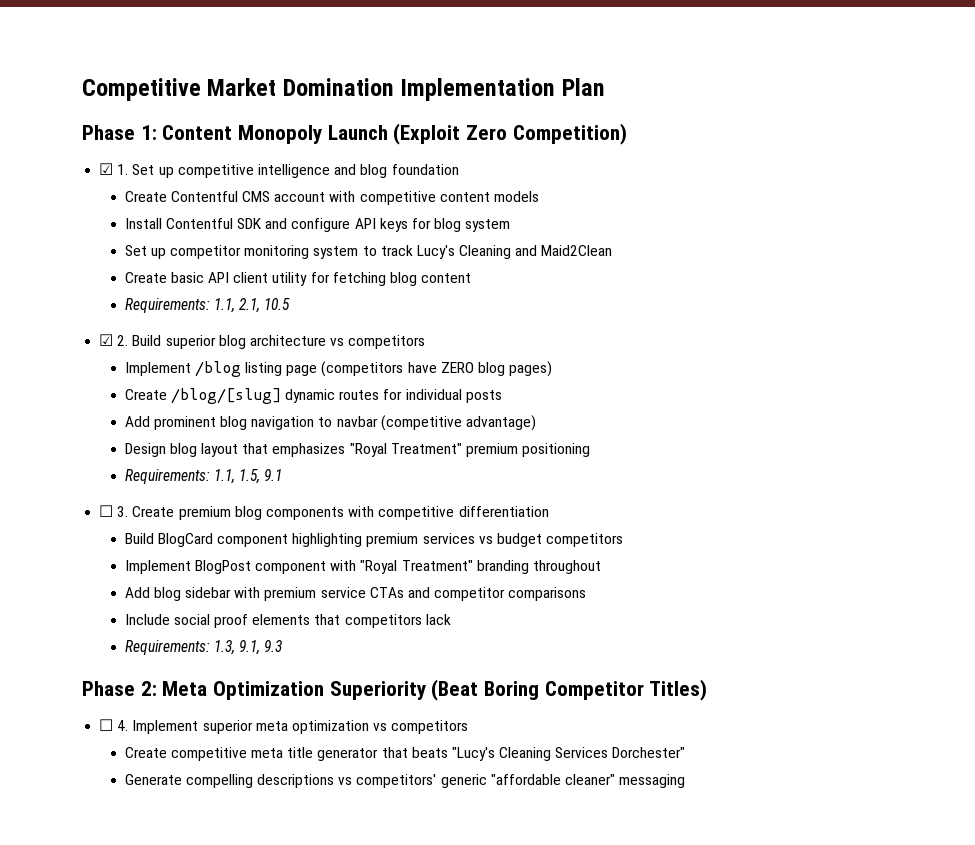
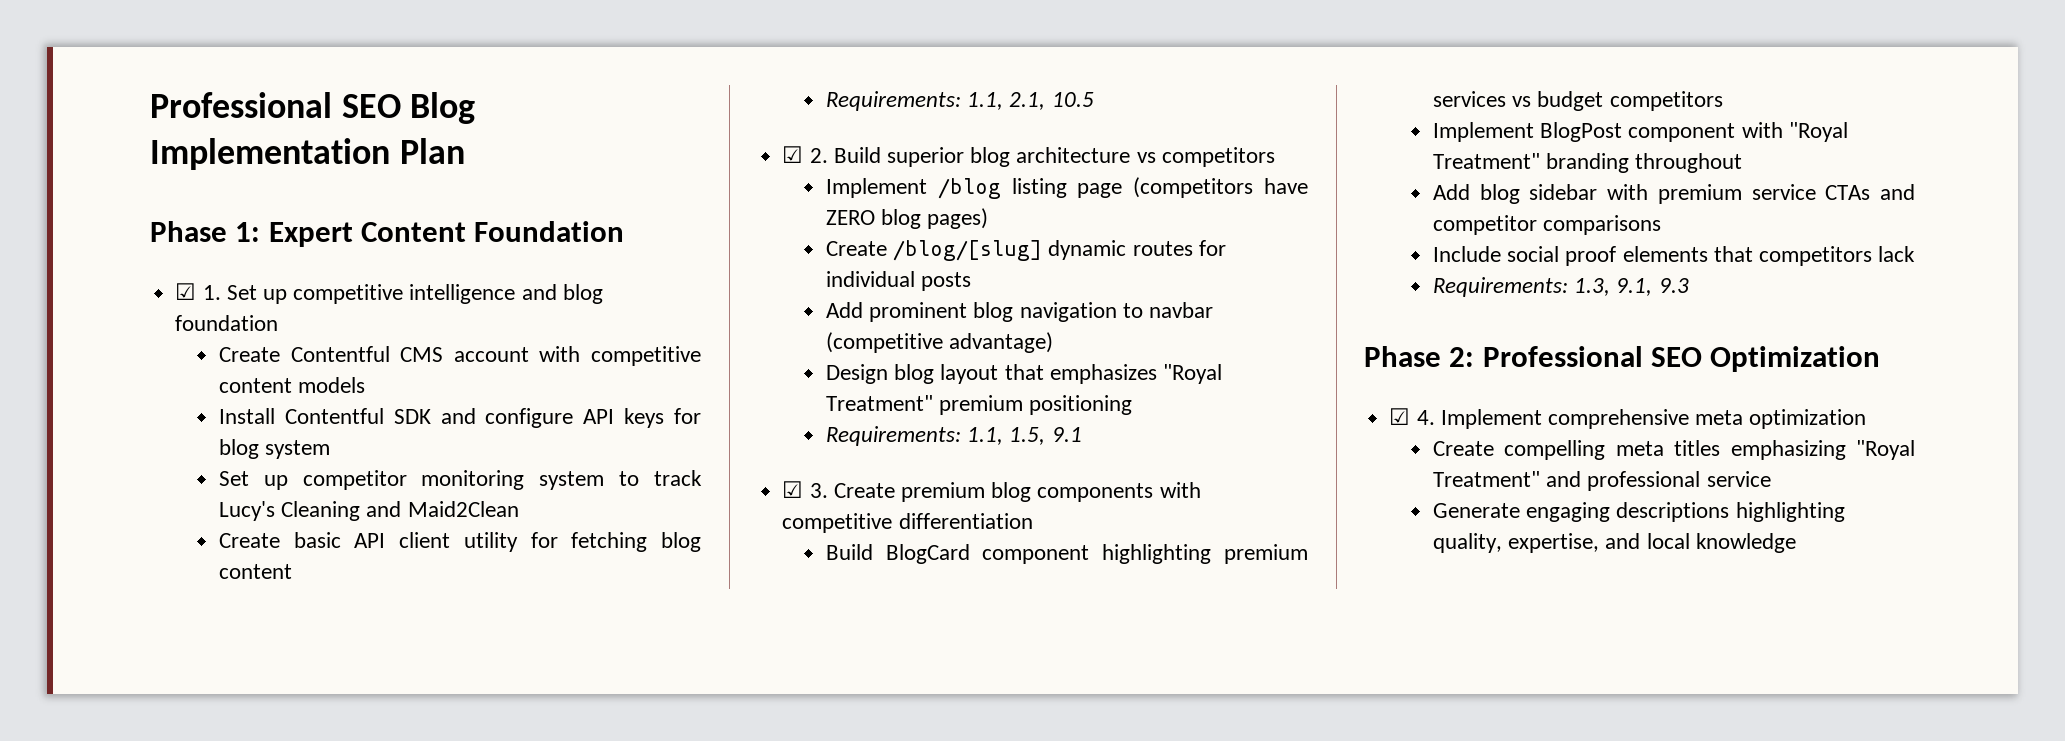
[82,78,394,101] Competitive Market Domination -> [150,92,476,124] Professional SEO Blog
[162,123,627,145] Content Monopoly Launch (Exploit Zero Competition) -> [268,221,625,247] Expert Content Foundation
[99,505,114,517] ☐ -> [782,481,804,498] ☑
[162,681,208,696] Meta -> [1482,346,1703,367] Professional SEO
[329,679,708,701] [99,719,114,731] Superiority (Beat Boring Competitor Titles) // ☐ -> [1389,408,1411,425] // ☑
[202,720,253,734] superior -> [1547,409,1689,429] comprehensive
[373,720,469,734] [124,747,686,761] [124,774,686,788] vs competitors // Create competitive meta title generator that beats "Lucy's Cleaning Services Dorchester" // Generate compelling descriptions vs competitors' generic "affordable cleaner" messaging -> [1432,440,1915,460] [1432,471,1771,491] [1432,502,1845,522] [1432,533,1796,553] // Create compelling meta titles emphasizing "Royal Treatment" and professional service // Generate engaging descriptions highlighting quality, expertise, and local knowledge

